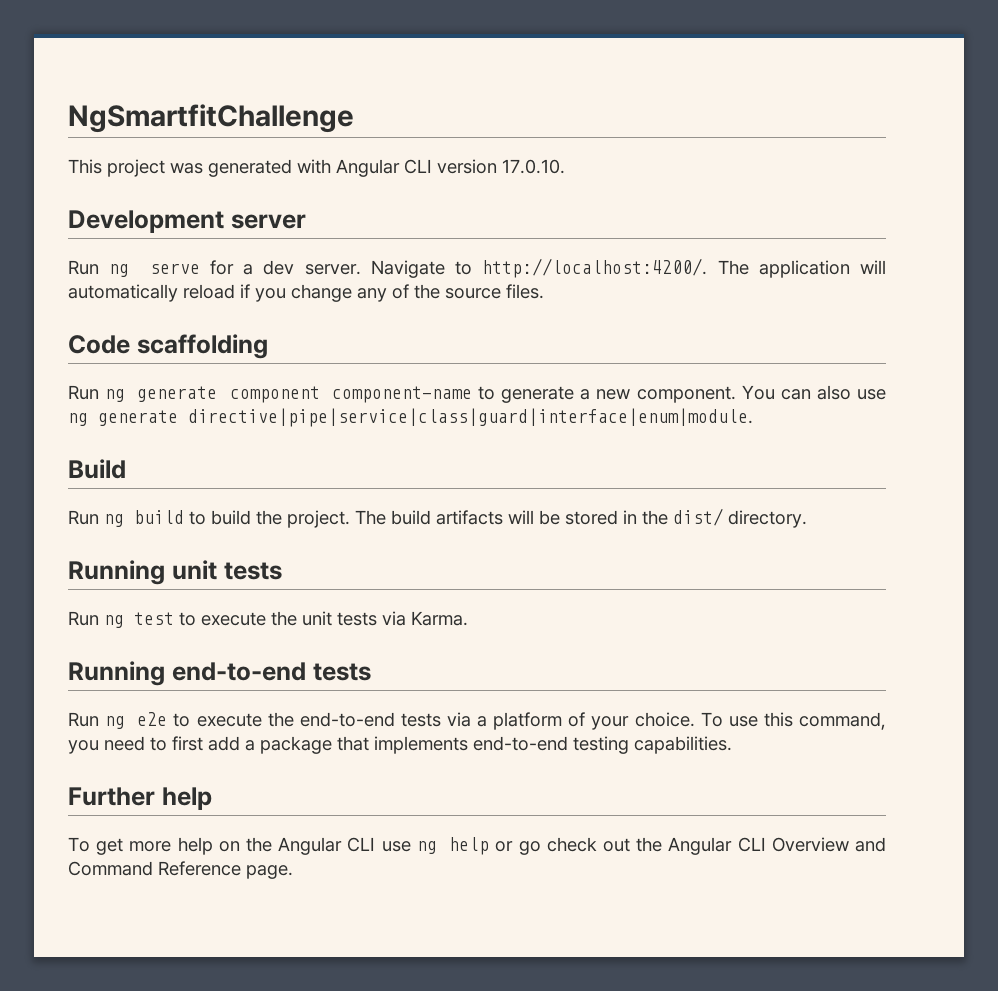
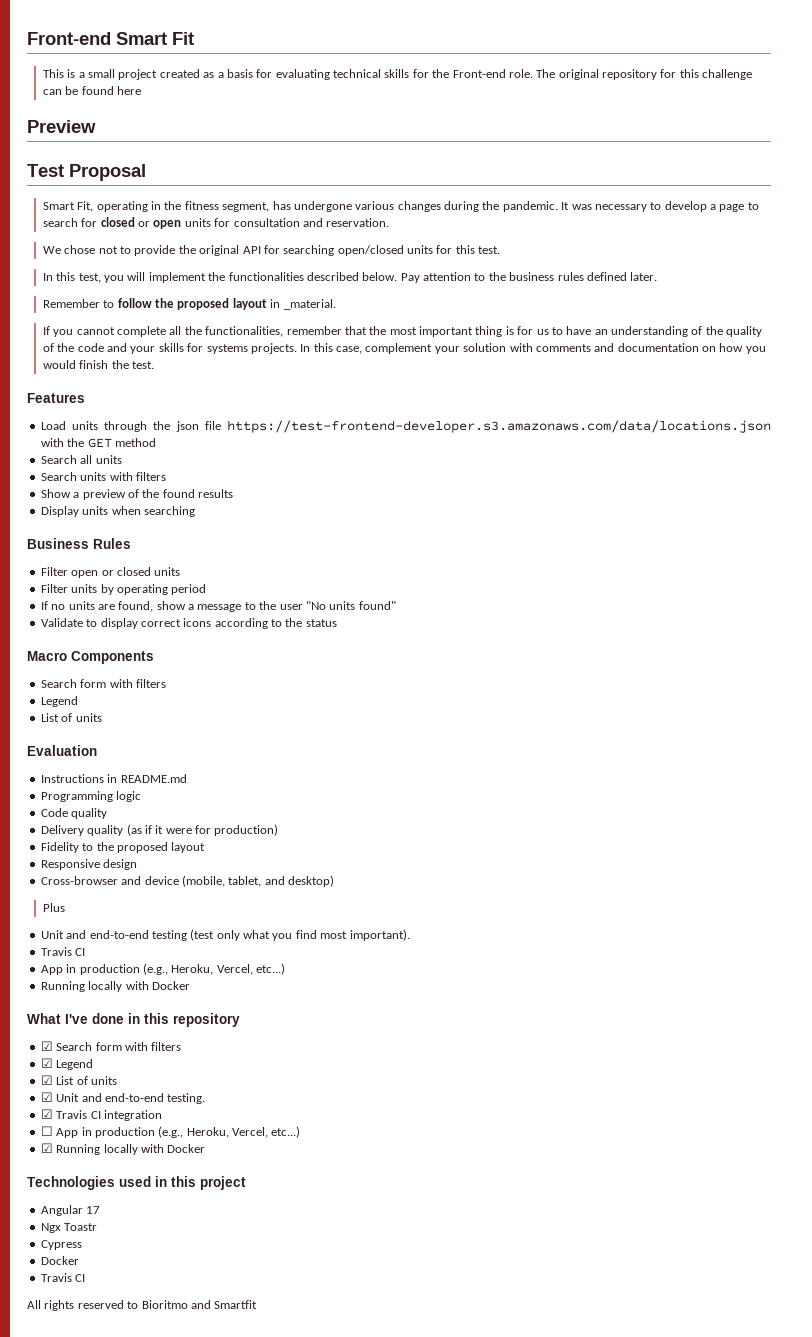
[68,104,354,133] [68,159,565,177] [68,210,306,233] [68,258,887,278] [68,284,544,302] [68,334,268,359] [68,385,886,403] [68,408,753,427] [68,459,126,479] [68,508,807,528] [68,560,282,585] [68,611,468,628] [68,661,371,686] [68,712,886,730] [68,736,732,754] [68,787,212,810] [68,837,887,855] [68,861,293,879] NgSmartfitChallenge // This project was generated with Angular CLI version 17.0.10. // Development server // Run ng serve for a dev server. Navigate to http://localhost:4200/. The application will automatically reload if you change any of the source files. // Code scaffolding // Run ng generate component component-name to generate a new component. You can also use ng generate directive|pipe|service|class|guard|interface|enum|module. // Build // Run ng build to build the project. The build artifacts will be stored in the dist/ directory. // Running unit tests // Run ng test to execute the unit tests via Karma. // Running end-to-end tests // Run ng e2e to execute the end-to-end tests via a platform of your choice. To use this command, you need to first add a package that implements end-to-end testing capabilities. // Further help // To get more help on the Angular CLI use ng help or go check out the Angular CLI Overview and Command Reference page. -> [27,32,194,45] [42,69,753,80] [42,86,142,95] [27,120,96,133] [27,164,146,181] [42,201,759,212] [42,217,390,229] [42,245,501,256] [42,272,658,283] [42,298,336,310] [42,326,763,337] [42,343,766,354] [42,360,155,369] [27,393,85,403] [40,420,771,433] [40,438,156,448] [40,455,122,464] [40,472,166,481] [40,489,233,500] [40,506,195,517] [27,538,131,549] [40,567,181,578] [40,584,207,595] [40,601,396,612] [40,618,337,629] [27,651,154,664] [40,679,166,688] [40,696,78,707] [40,713,102,722] [27,745,97,756] [40,774,187,783] [40,791,142,802] [40,808,108,819] [40,824,279,836] [40,842,206,853] [40,859,138,870] [40,875,334,887] [42,903,65,912] [40,929,410,941] [40,947,86,956] [40,963,285,975] [40,981,190,992] [27,1013,240,1027] [40,1041,182,1051] [40,1058,94,1070] [40,1075,117,1085] [40,1092,206,1104] [40,1109,162,1121] [40,1126,301,1138] [40,1143,206,1155] [27,1176,246,1190] [40,1205,101,1216] [40,1223,98,1233] [40,1240,82,1250] [40,1256,79,1265] [40,1273,86,1282] [27,1300,258,1311] Front-end Smart Fit // This is a small project created as a basis for evaluating technical skills for the Front-end role. The original repository for this challenge can be found here // Preview // Test Proposal // Smart Fit, operating in the fitness segment, has undergone various changes during the pandemic. It was necessary to develop a page to search for closed or open units for consultation and reservation. // We chose not to provide the original API for searching open/closed units for this test. // In this test, you will implement the functionalities described below. Pay attention to the business rules defined later. // Remember to follow the proposed layout in _material. // If you cannot complete all the functionalities, remember that the most important thing is for us to have an understanding of the quality of the code and your skills for systems projects. In this case, complement your solution with comments and documentation on how you would finish the test. // Features // Load units through the json file https://test-frontend-developer.s3.amazonaws.com/data/locations.json with the GET method // Search all units // Search units with filters // Show a preview of the found results // Display units when searching // Business Rules // Filter open or closed units // Filter units by operating period // If no units are found, show a message to the user "No units found" // Validate to display correct icons according to the status // Macro Components // Search form with filters // Legend // List of units // Evaluation // Instructions in README.md // Programming logic // Code quality // Delivery quality (as if it were for production) // Fidelity to the proposed layout // Responsive design // Cross-browser and device (mobile, tablet, and desktop) // Plus // Unit and end-to-end testing (test only what you find most important). // Travis CI // App in production (e.g., Heroku, Vercel, etc...) // Running locally with Docker // What I've done in this repository // ☑ Search form with filters // ☑ Legend // ☑ List of units // ☑ Unit and end-to-end testing. // ☑ Travis CI integration // ☐ App in production (e.g., Heroku, Vercel, etc...) // ☑ Running locally with Docker // Technologies used in this project // Angular 17 // Ngx Toastr // Cypress // Docker // Travis CI // All rights reserved to Bioritmo and Smartfit

